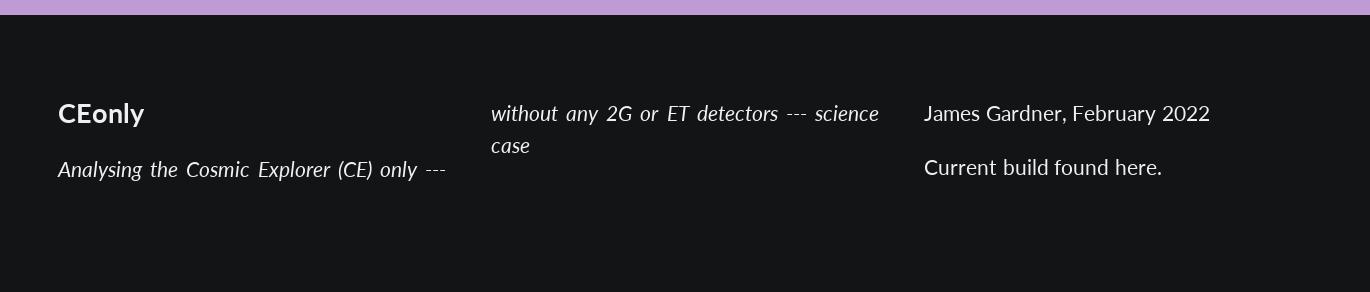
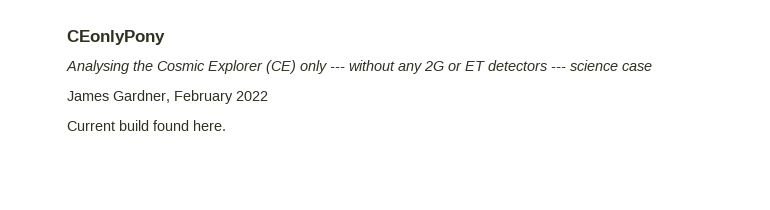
[58,103,145,127] CEonly -> [67,30,165,45] CEonlyPony

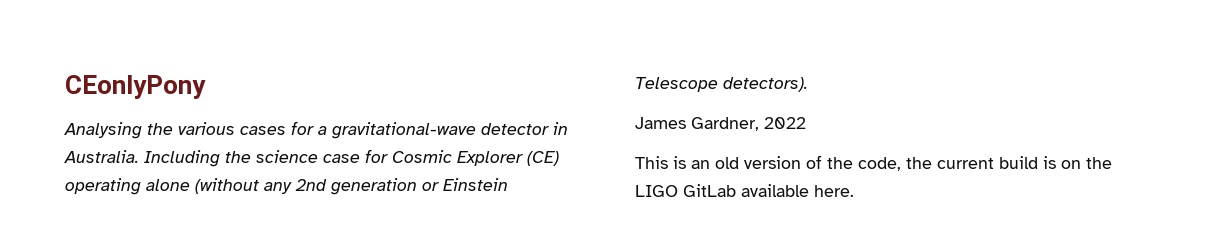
[157,60,652,74] Cosmic Explorer (CE) only --- without any 2G or ET detectors --- science case -> [178,121,568,139] [64,149,559,167] [65,178,508,195] [635,77,808,92] various cases for a gravitational-wave detector in Australia. Including the science case for Cosmic Explorer (CE) operating alone (without any 2nd generation or Einstein Telescope detectors).
[174,90,233,104] February -> (759, 124) none
[67,120,189,131] Current build found -> [635,155,1112,171] [635,184,809,197] This is an old version of the code, the current build is on the LIGO GitLab available

